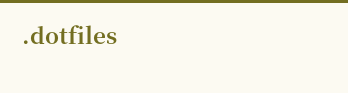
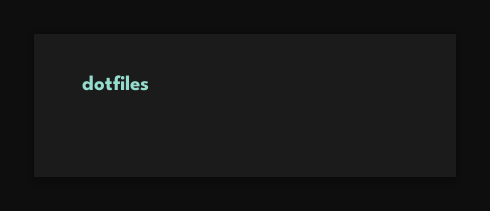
[22,25,117,44] .dotfiles -> [82,75,149,91] dotfiles

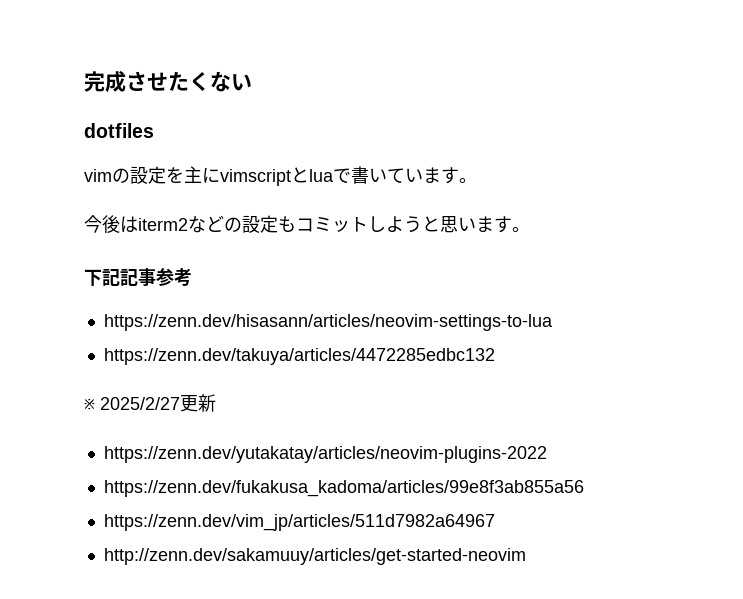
[82,75,149,91] dotfiles -> [84,70,252,93] [84,123,154,138] [84,166,477,186] [84,215,530,233] [84,268,192,286] [103,314,553,331] [103,348,495,365] [84,394,216,412] [103,446,547,463] [103,480,584,497] [103,514,495,531] [103,548,526,565] 完成させたくない // dotfiles // vimの設定を主にvimscriptとluaで書いています。 // 今後はiterm2などの設定もコミットしようと思います。 // 下記記事参考 // https://zenn.dev/hisasann/articles/neovim-settings-to-lua // https://zenn.dev/takuya/articles/4472285edbc132 // ※ 2025/2/27更新 // https://zenn.dev/yutakatay/articles/neovim-plugins-2022 // https://zenn.dev/fukakusa_kadoma/articles/99e8f3ab855a56 // https://zenn.dev/vim_jp/articles/511d7982a64967 // http://zenn.dev/sakamuuy/articles/get-started-neovim

